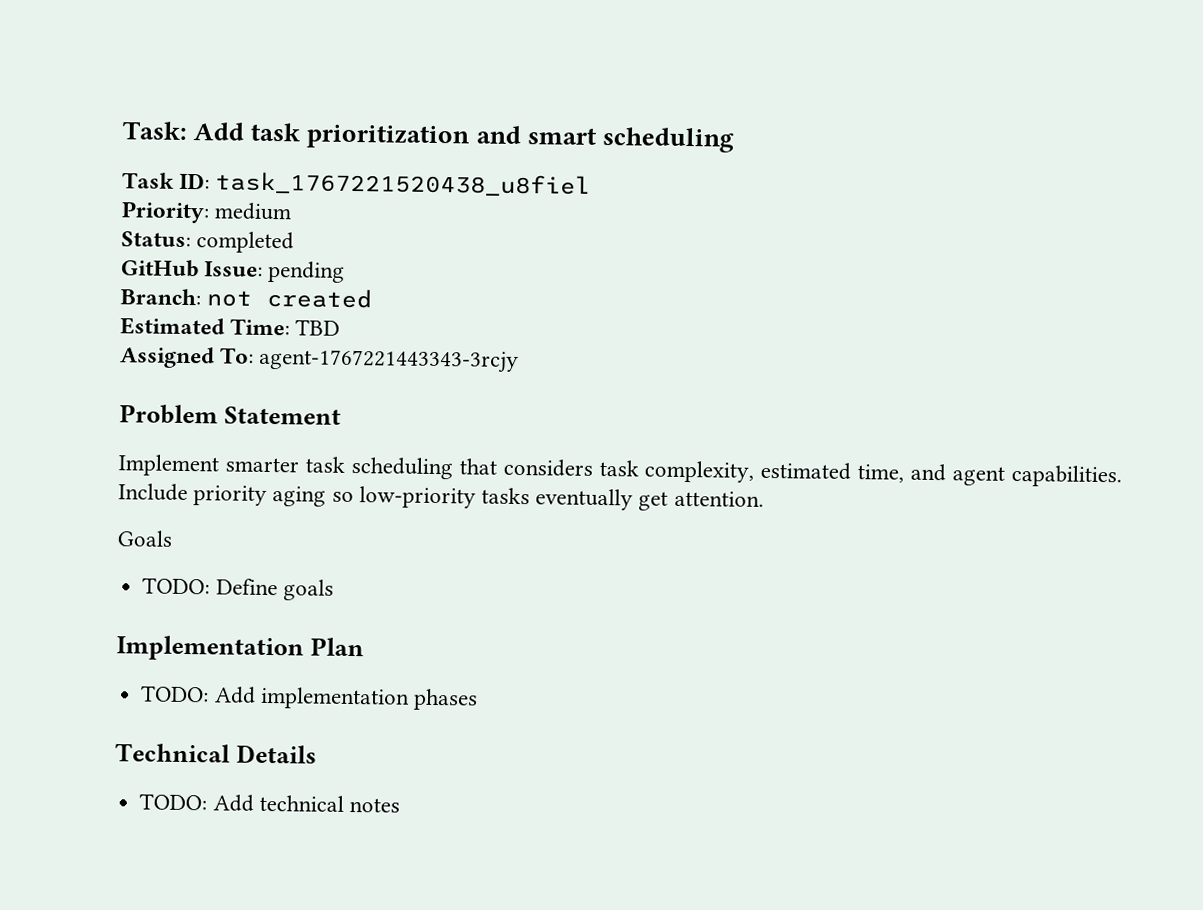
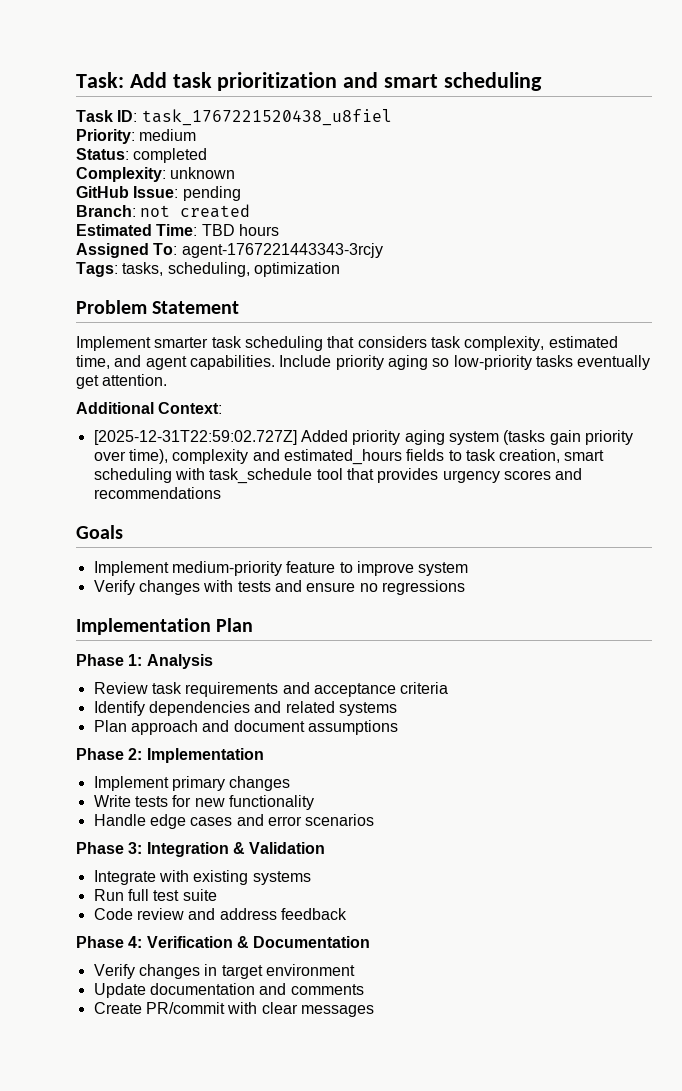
(295, 242) none -> [76,167,236,182] // Complexity: unknown
(341, 327) none -> [238,224,279,236] hours
(520, 361) none -> [76,262,340,277] // Tags: tasks, scheduling, optimization
[117,530,173,547] [142,577,334,601] [116,635,364,662] [140,685,478,711] [115,743,317,764] [139,793,400,813] Goals // TODO: Define goals // Implementation Plan // TODO: Add implementation phases // Technical Details // TODO: Add technical notes -> [76,402,223,414] [93,430,633,445] [93,449,605,465] [93,468,583,484] [93,487,221,499] [76,525,123,539] [93,561,469,576] [93,580,465,595] [76,618,254,635] [76,654,213,669] [93,682,449,697] [93,701,397,716] [93,720,398,735] [76,748,264,763] [93,776,291,791] [93,795,314,810] [93,814,375,829] [76,842,326,857] [93,870,311,885] [93,889,217,901] [93,908,347,920] [76,936,371,948] [93,964,355,979] [93,983,364,998] [93,1002,374,1017] Additional Context: // [2025-12-31T22:59:02.727Z] Added priority aging system (tasks gain priority over time), complexity and estimated_hours fields to task creation, smart scheduling with task_schedule tool that provides urgency scores and recommendations // Goals // Implement medium-priority feature to improve system // Verify changes with tests and ensure no regressions // Implementation Plan // Phase 1: Analysis // Review task requirements and acceptance criteria // Identify dependencies and related systems // Plan approach and document assumptions // Phase 2: Implementation // Implement primary changes // Write tests for new functionality // Handle edge cases and error scenarios // Phase 3: Integration & Validation // Integrate with existing systems // Run full test suite // Code review and address feedback // Phase 4: Verification & Documentation // Verify changes in target environment // Update documentation and comments // Create PR/commit with clear messages

